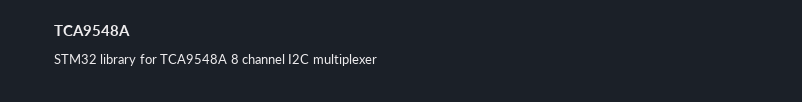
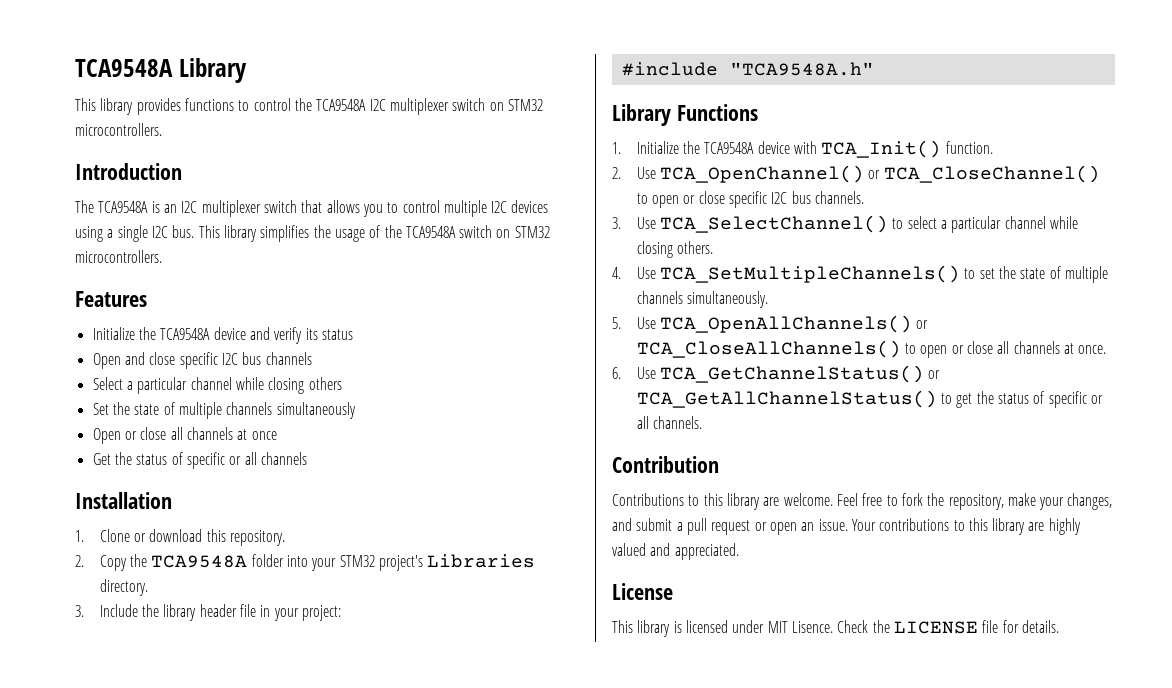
[54,25,130,36] [54,54,377,66] TCA9548A // STM32 library for TCA9548A 8 channel I2C multiplexer -> [75,58,247,83] [75,98,543,115] [75,123,162,136] [75,163,182,180] [75,200,549,217] [75,225,550,242] [75,250,162,263] [75,291,147,307] [92,327,353,344] [92,352,312,369] [92,377,342,394] [92,402,356,419] [92,427,277,444] [92,452,307,469] [75,492,172,509] [75,529,286,546] [75,554,536,571] [99,579,148,596] [75,604,341,621] [621,62,874,76] [612,104,758,126] [612,140,993,158] [612,165,1100,183] [636,191,864,208] [612,215,1078,233] [636,241,714,258] [612,265,1108,283] [636,291,769,308] [612,315,929,333] [636,340,1107,358] [612,365,941,383] [636,390,1103,408] [636,416,703,429] [612,456,719,473] [612,493,1113,510] [612,518,1081,535] [612,543,739,560] [612,583,673,600] [612,620,1059,637] TCA9548A Library // This library provides functions to control the TCA9548A I2C multiplexer switch on STM32 microcontrollers. // Introduction // The TCA9548A is an I2C multiplexer switch that allows you to control multiple I2C devices using a single I2C bus. This library simplifies the usage of the TCA9548A switch on STM32 microcontrollers. // Features // Initialize the TCA9548A device and verify its status // Open and close specific I2C bus channels // Select a particular channel while closing others // Set the state of multiple channels simultaneously // Open or close all channels at once // Get the status of specific or all channels // Installation // 1. Clone or download this repository. // 2. Copy the TCA9548A folder into your STM32 project's Libraries directory. // 3. Include the library header file in your project: // #include "TCA9548A.h" // Library Functions // 1. Initialize the TCA9548A device with TCA_Init() function. // 2. Use TCA_OpenChannel() or TCA_CloseChannel() to open or close specific I2C bus channels. // 3. Use TCA_SelectChannel() to select a particular channel while closing others. // 4. Use TCA_SetMultipleChannels() to set the state of multiple channels simultaneously. // 5. Use TCA_OpenAllChannels() or TCA_CloseAllChannels() to open or close all channels at once. // 6. Use TCA_GetChannelStatus() or TCA_GetAllChannelStatus() to get the status of specific or all channels. // Contribution // Contributions to this library are welcome. Feel free to fork the repository, make your changes, and submit a pull request or open an issue. Your contributions to this library are highly valued and appreciated. // License // This library is licensed under MIT Lisence. Check the LICENSE file for details.

